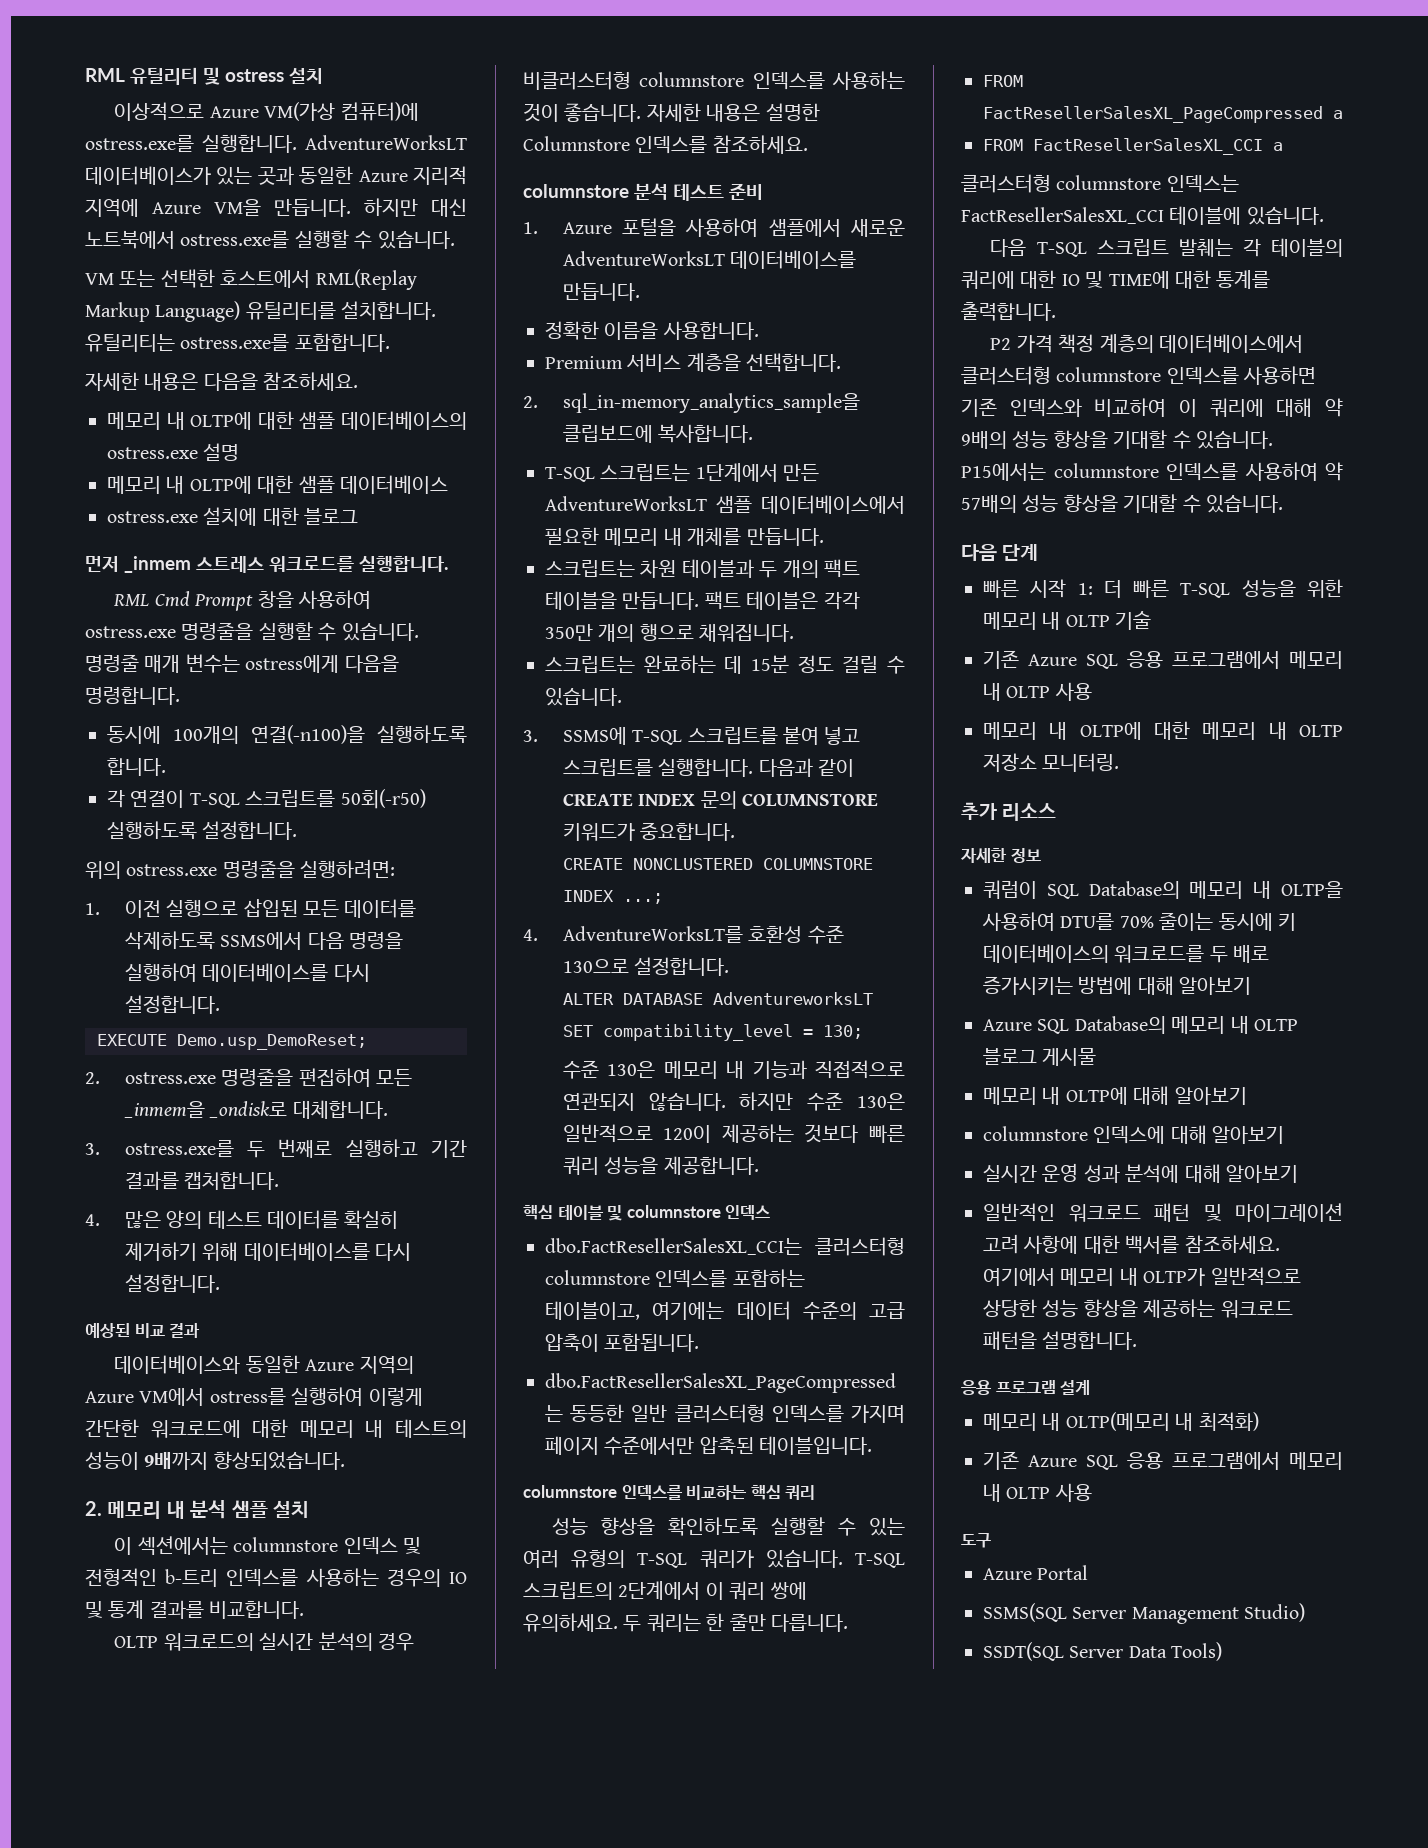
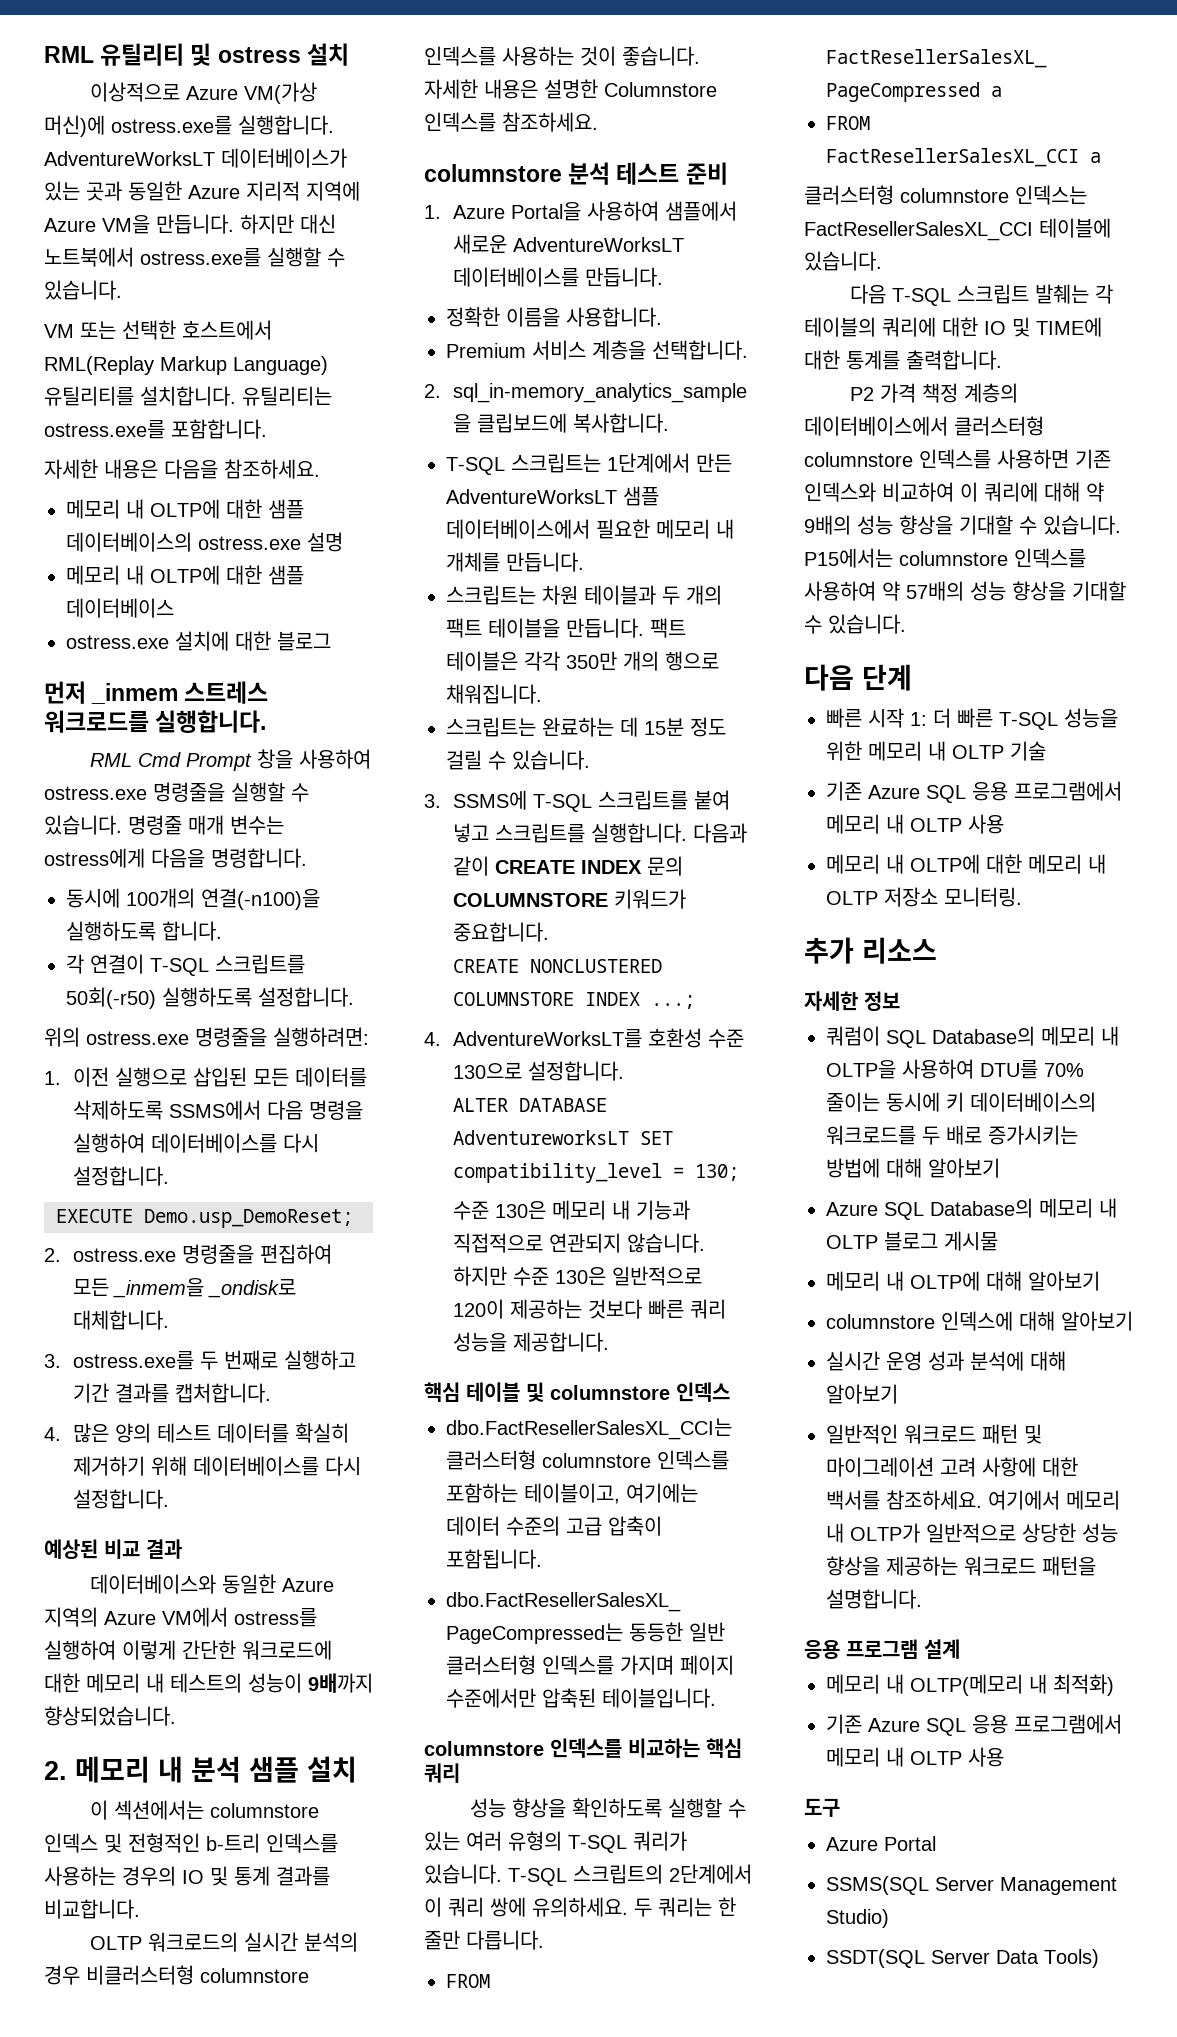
[340,102,419,121] 컴퓨터)에 -> [44,115,105,137] 머신)에
[622,218,677,236] 포털을 -> [510,202,581,221] Portal을

